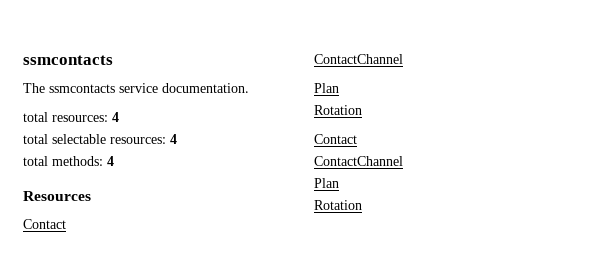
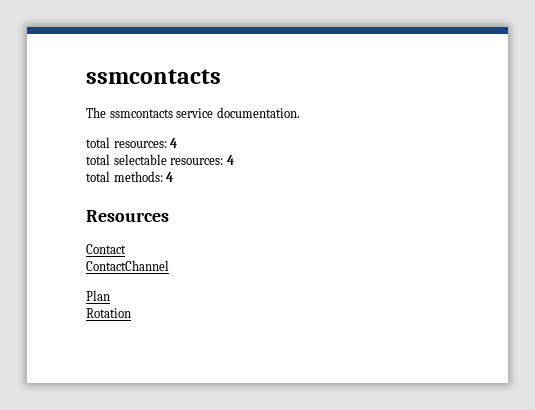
[314,134,357,144] [314,156,403,166] [314,178,339,188] [314,200,362,210] // Contact // ContactChannel // Plan // Rotation -> (131, 313) none

